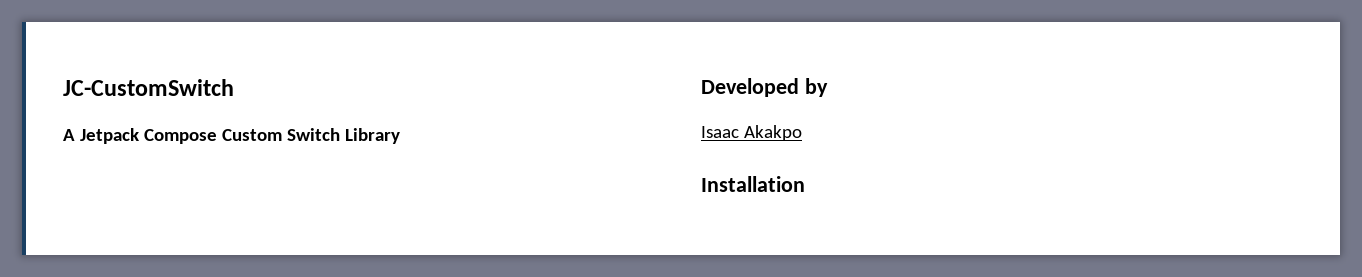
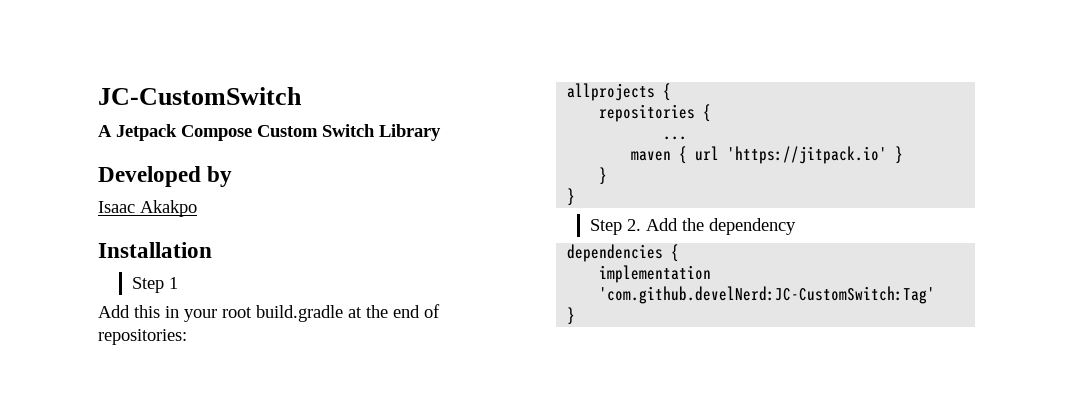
(805, 184) none -> [131,277,178,293] [98,304,440,322] [98,329,187,345] [567,83,672,101] [599,104,712,122] [663,136,688,140] [631,146,904,164] [599,167,608,185] [567,188,576,206] [589,218,796,235] [567,244,680,262] [599,265,712,283] [599,286,936,304] [567,307,576,325] // Step 1 // Add this in your root build.gradle at the end of repositories: // allprojects { // repositories { // ... // maven { url 'https://jitpack.io' } // } // } // Step 2. Add the dependency // dependencies { // implementation 'com.github.develNerd:JC-CustomSwitch:Tag' // }

